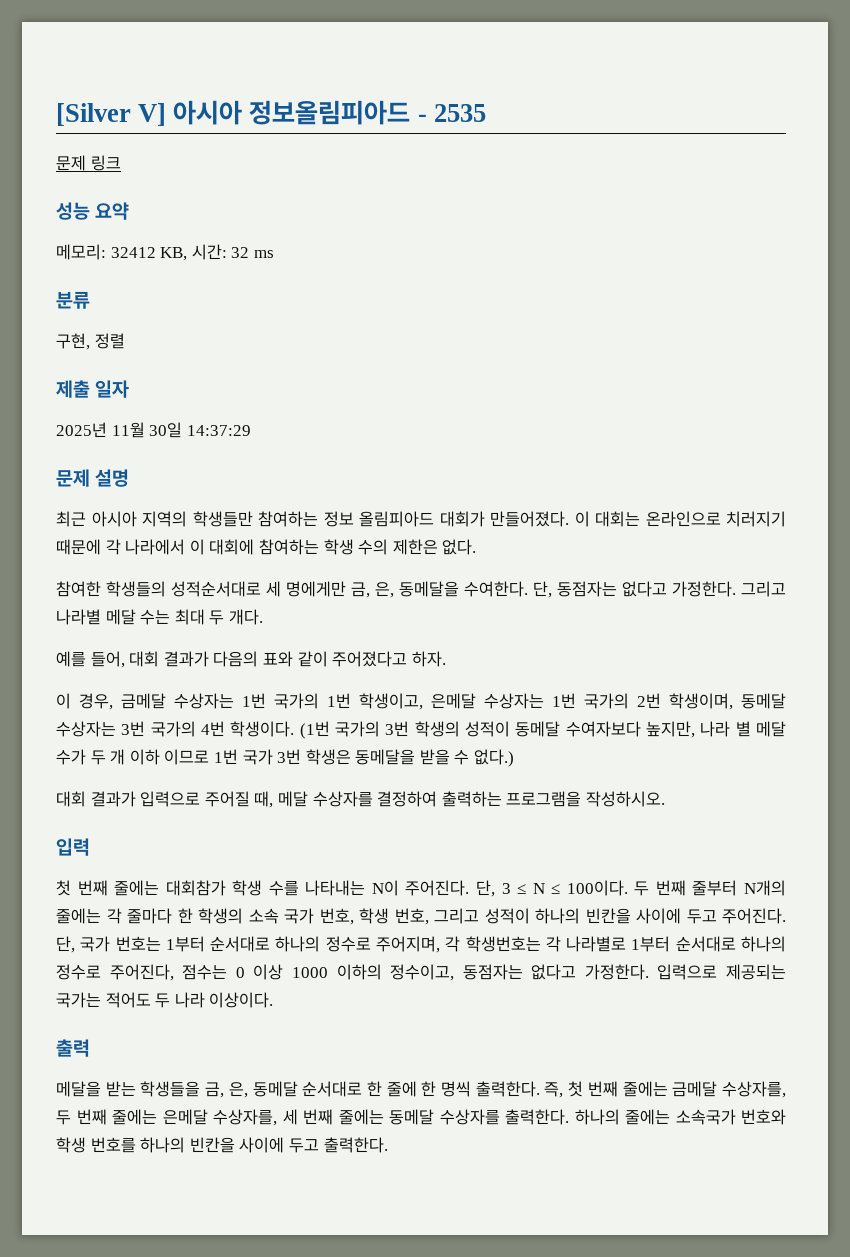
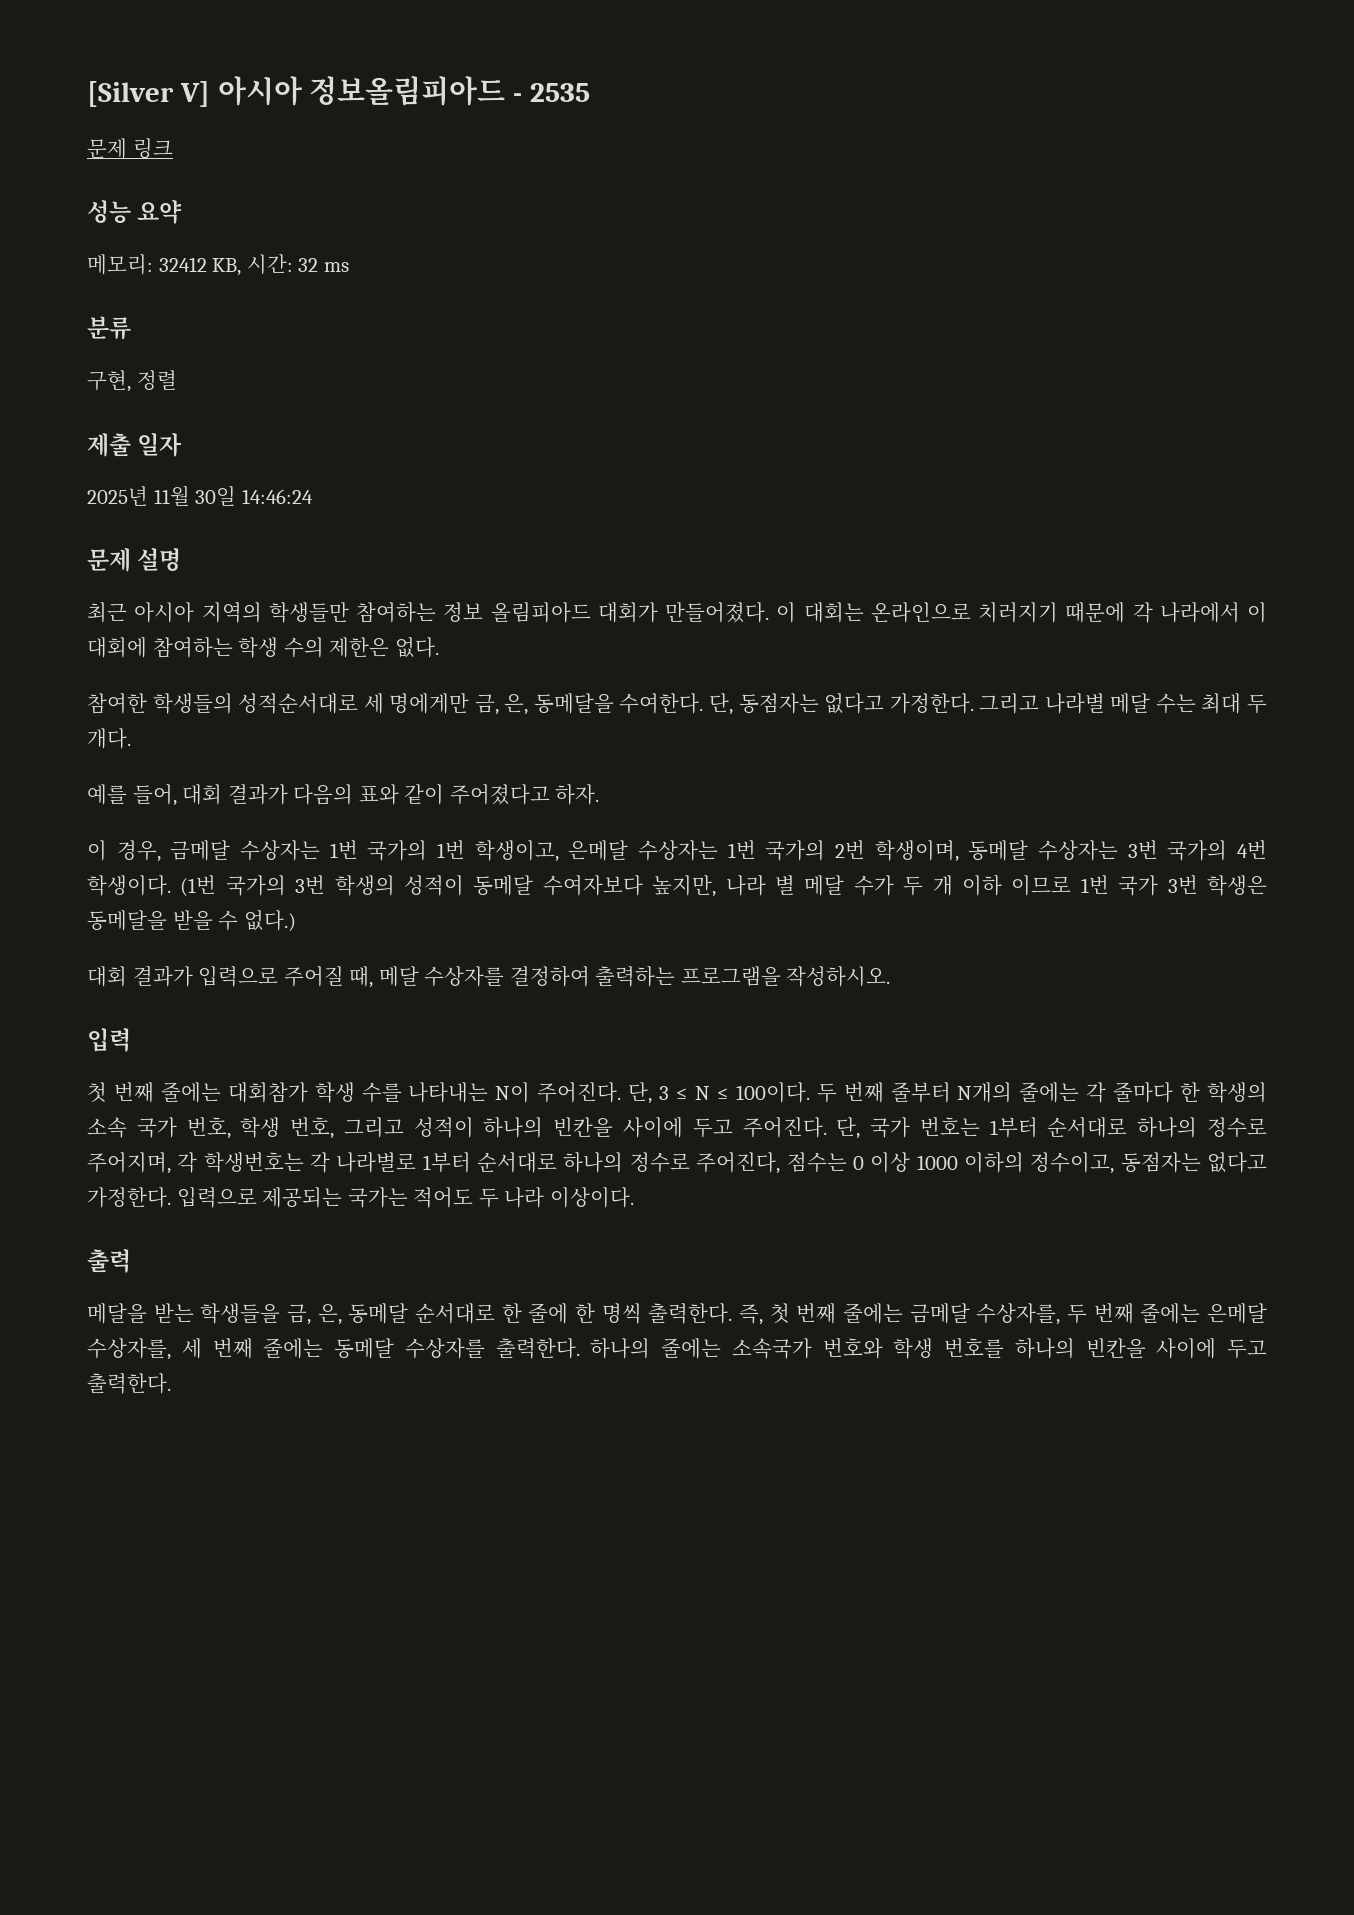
[186,425,251,436] 14:37:29 -> [241,489,313,504] 14:46:24

